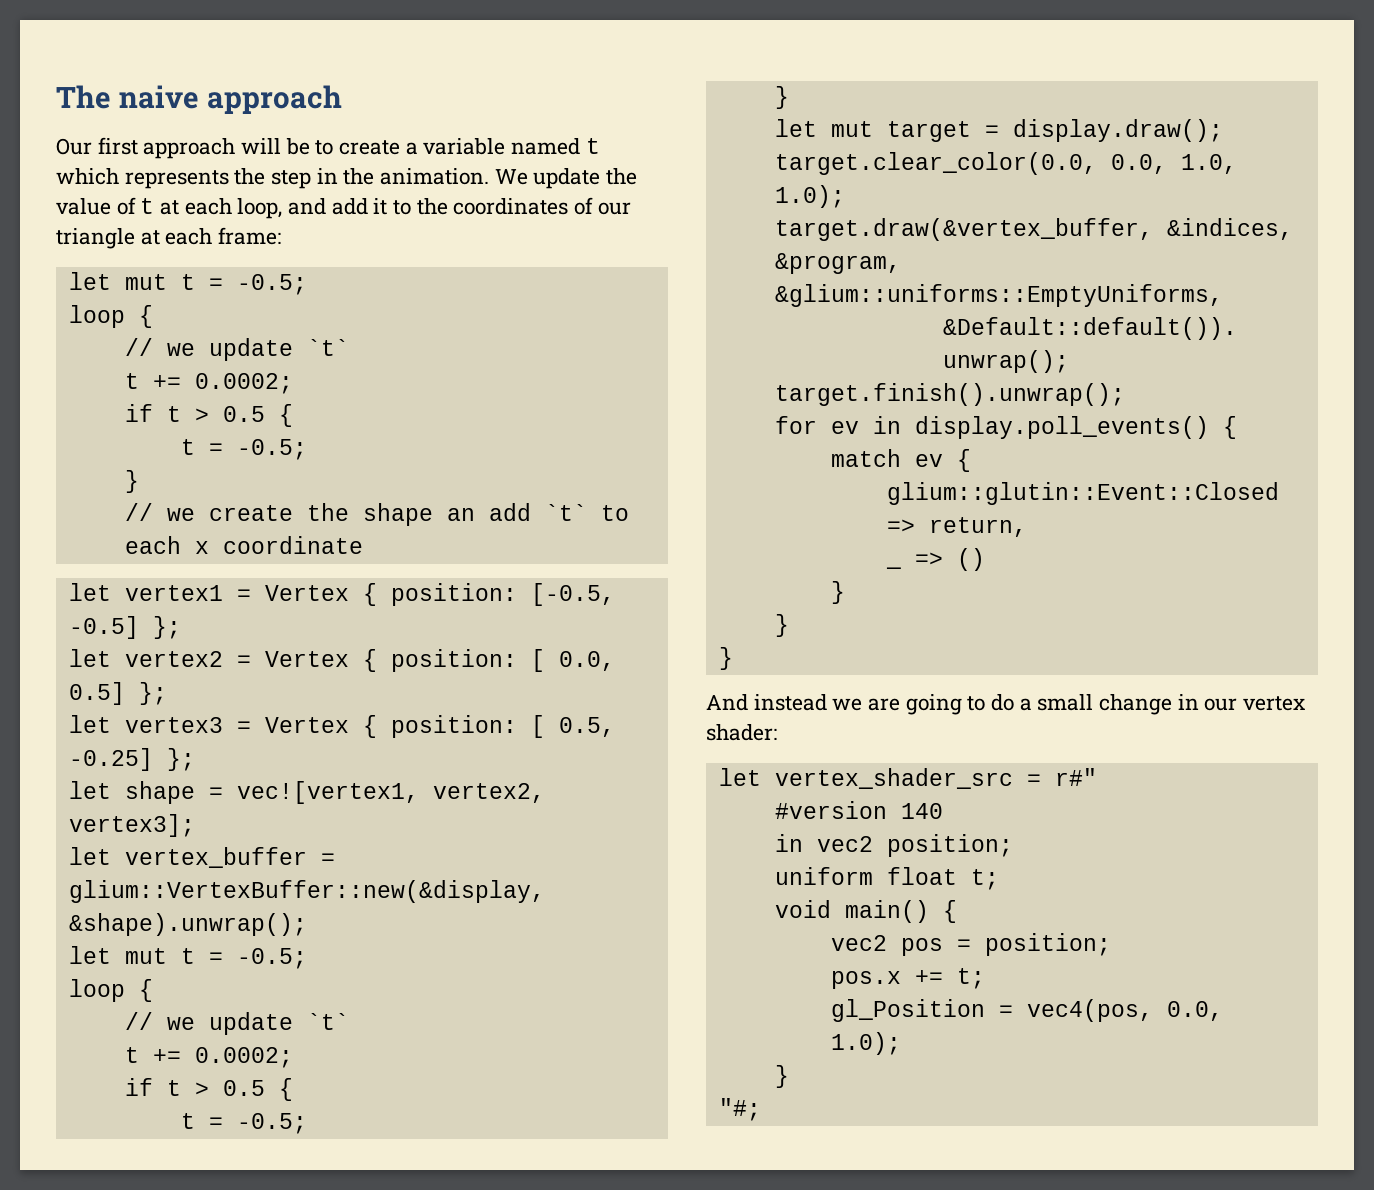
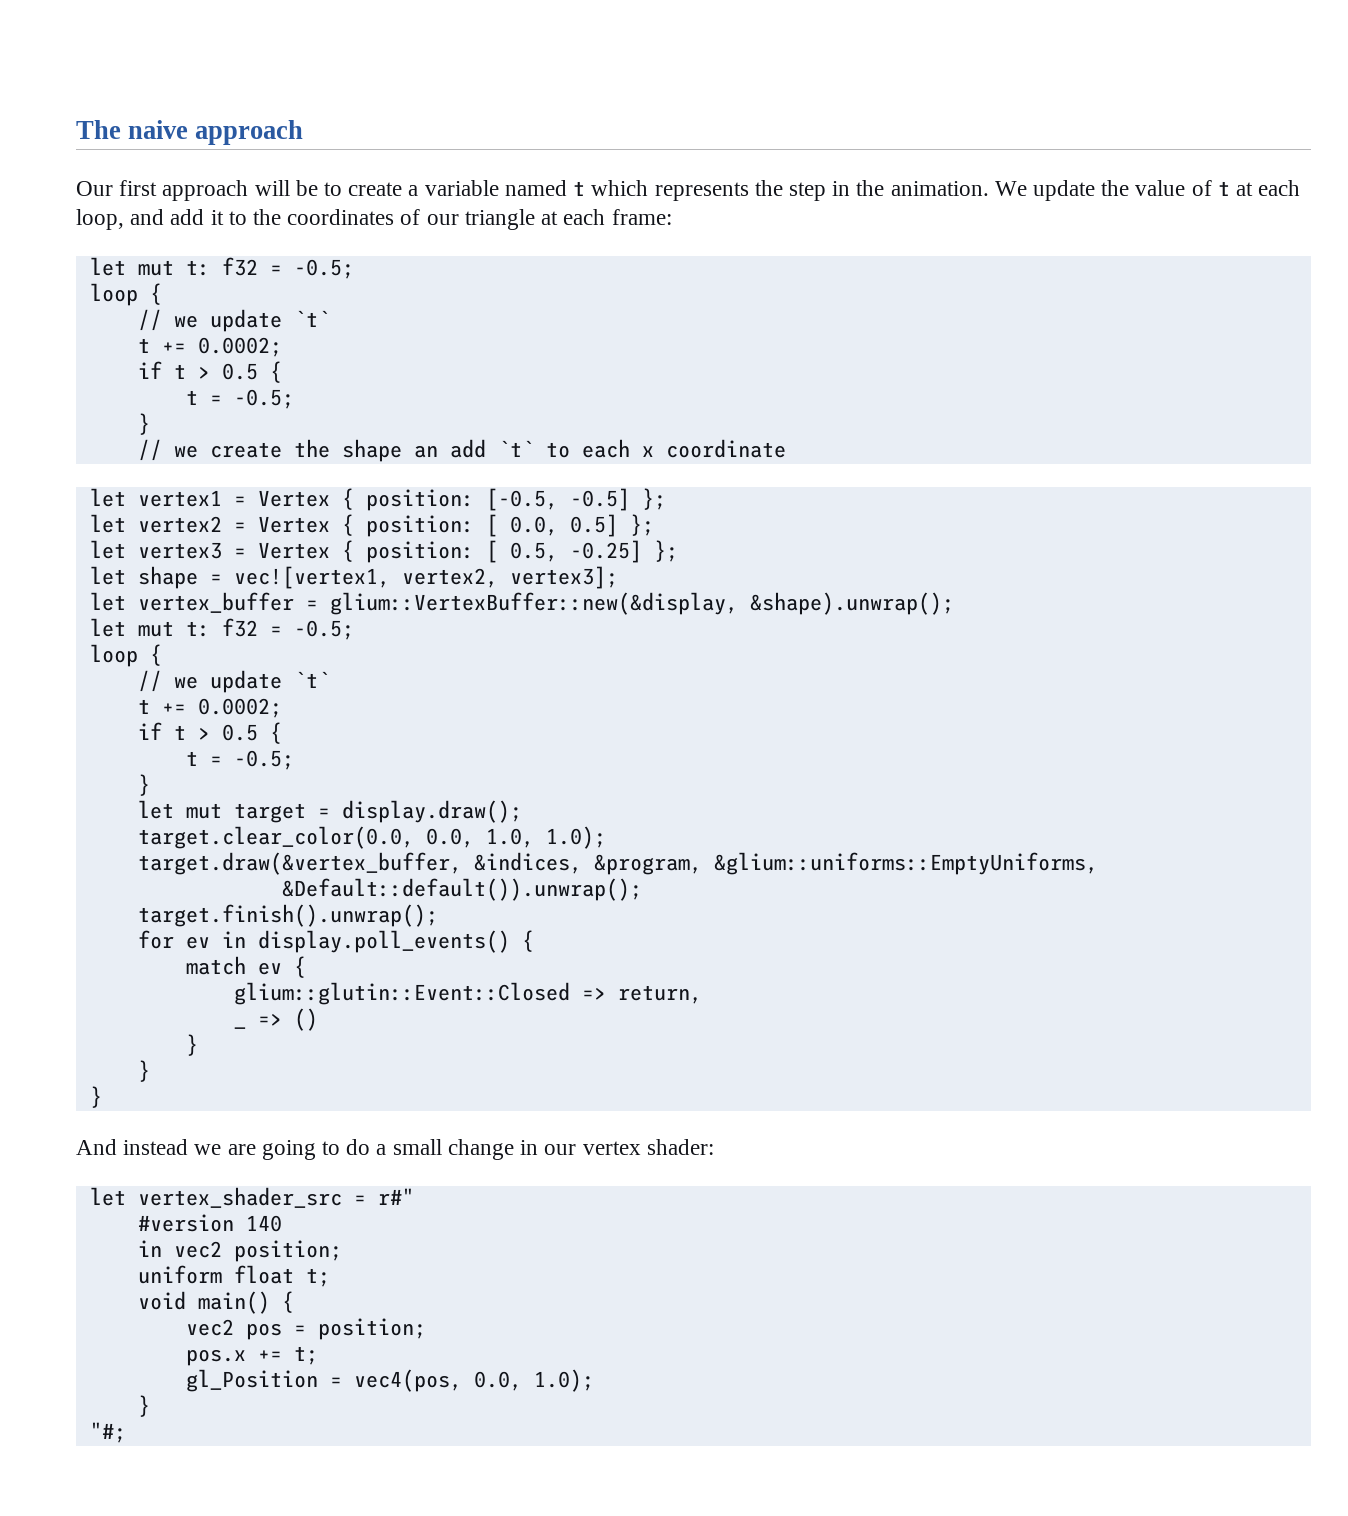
[180,274,195,290] t -> [185,257,258,276] t: f32
[180,948,195,964] t -> [185,618,258,637] t: f32

